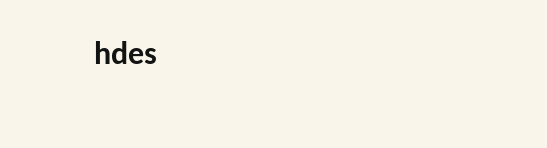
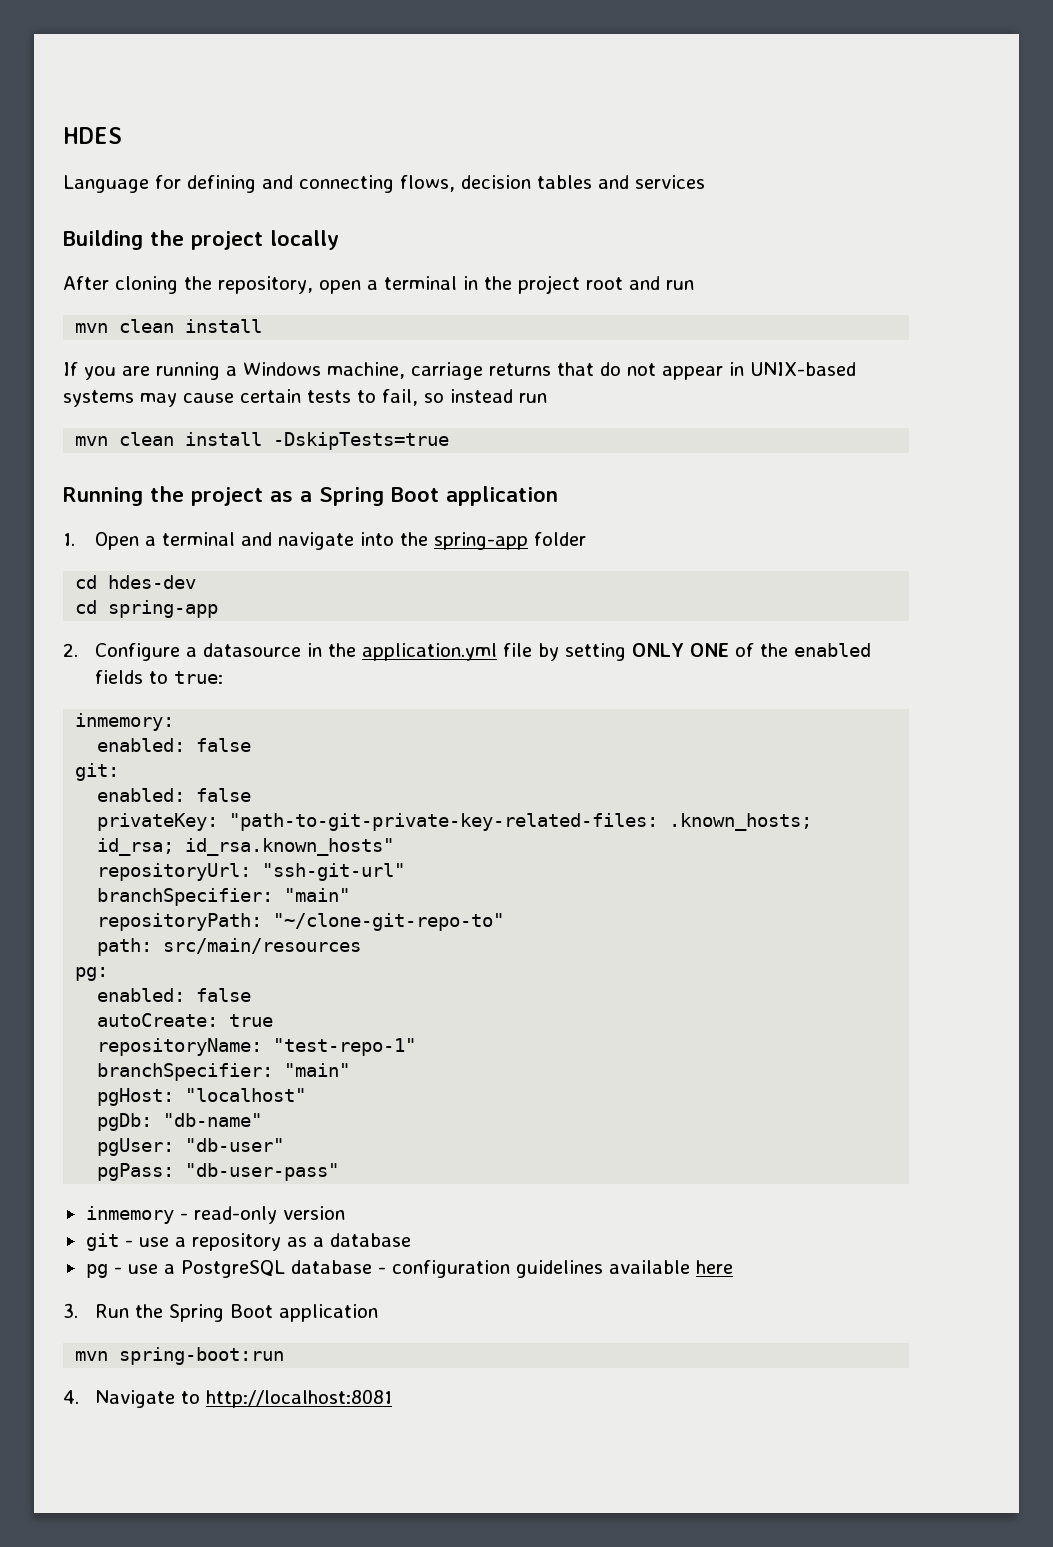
[94,41,157,64] hdes -> [63,127,122,144] [63,175,705,193] [63,230,339,250] [63,275,694,294] [75,319,263,333] [63,362,856,380] [63,389,547,407] [75,432,450,450] [63,486,558,506] [63,532,586,550] [75,575,197,589] [75,600,219,618] [63,643,871,661] [94,670,223,684] [75,713,175,731] [97,738,252,752] [75,763,120,781] [97,788,252,802] [97,813,813,831] [97,838,395,856] [97,863,406,881] [97,888,351,906] [97,913,505,931] [97,938,362,956] [75,967,109,981] [97,988,252,1002] [97,1013,274,1027] [97,1038,417,1056] [97,1063,351,1081] [97,1088,307,1106] [97,1113,263,1131] [97,1138,285,1156] [97,1163,340,1181] [85,1206,345,1224] [85,1233,411,1251] [85,1260,733,1278] [63,1303,378,1322] [75,1347,285,1365] [63,1389,392,1408] HDES // Language for defining and connecting flows, decision tables and services // Building the project locally // After cloning the repository, open a terminal in the project root and run // mvn clean install // If you are running a Windows machine, carriage returns that do not appear in UNIX-based systems may cause certain tests to fail, so instead run // mvn clean install -DskipTests=true // Running the project as a Spring Boot application // 1. Open a terminal and navigate into the spring-app folder // cd hdes-dev // cd spring-app // 2. Configure a datasource in the application.yml file by setting ONLY ONE of the enabled fields to true: // inmemory: // enabled: false // git: // enabled: false // privateKey: "path-to-git-private-key-related-files: .known_hosts; id_rsa; id_rsa.known_hosts" // repositoryUrl: "ssh-git-url" // branchSpecifier: "main" // repositoryPath: "~/clone-git-repo-to" // path: src/main/resources // pg: // enabled: false // autoCreate: true // repositoryName: "test-repo-1" // branchSpecifier: "main" // pgHost: "localhost" // pgDb: "db-name" // pgUser: "db-user" // pgPass: "db-user-pass" // inmemory - read-only version // git - use a repository as a database // pg - use a PostgreSQL database - configuration guidelines available here // 3. Run the Spring Boot application // mvn spring-boot:run // 4. Navigate to http://localhost:8081

